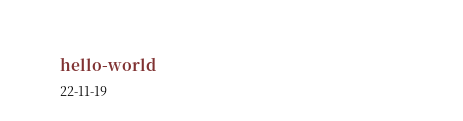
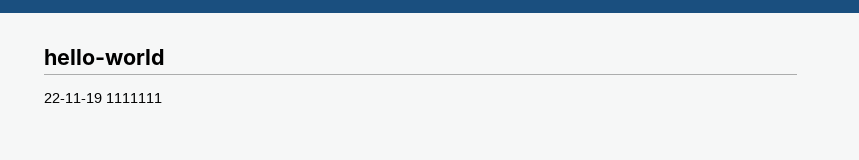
(107, 91) none -> [106,93,162,103] 1111111

